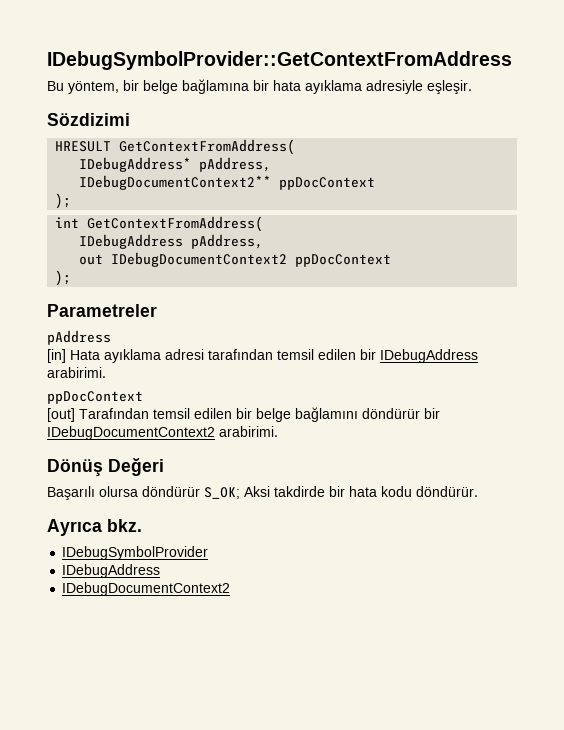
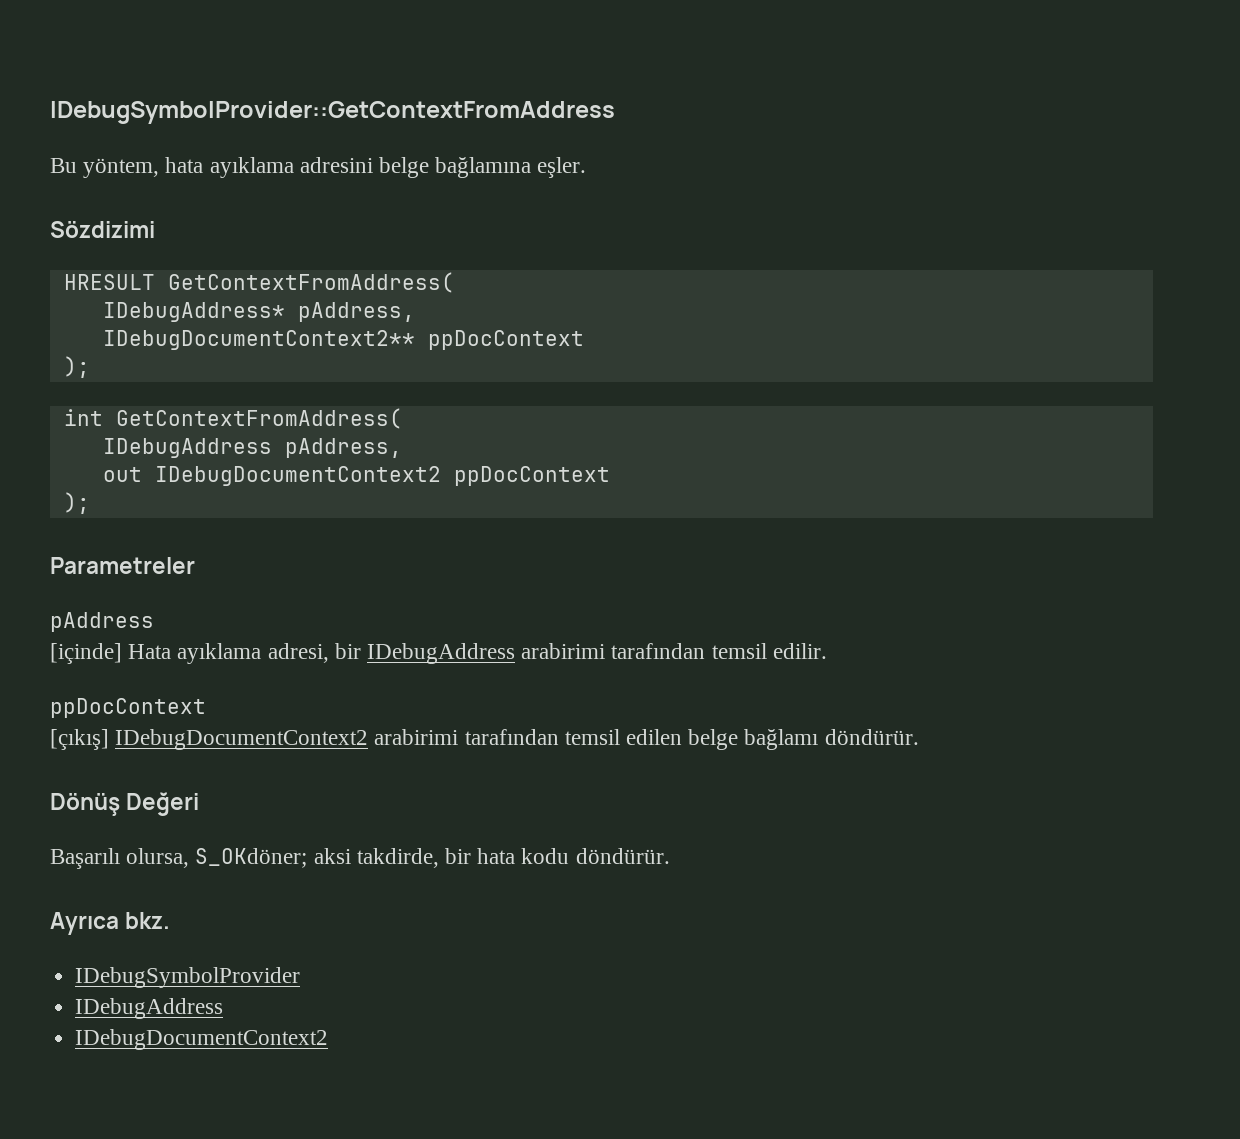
[123,79,472,94] bir belge bağlamına bir hata ayıklama adresiyle eşleşir. -> [165,157,587,178] hata ayıklama adresini belge bağlamına eşler.
[47,349,66,363] [in] -> [50,643,122,664] [içinde]
[165,349,478,363] [47,367,106,378] [47,391,143,404] [47,407,440,422] [47,426,278,440] [47,458,164,477] [47,486,325,500] adresi tarafından temsil edilen bir IDebugAddress arabirimi. // ppDocContext // [out] Tarafından temsil edilen bir belge bağlamını döndürür bir IDebugDocumentContext2 arabirimi. // Dönüş Değeri // Başarılı olursa döndürür S_OK; Aksi takdirde -> [267,643,827,664] [50,698,206,718] [50,729,919,750] [50,792,200,816] [50,848,439,869] adresi, bir IDebugAddress arabirimi tarafından temsil edilir. // ppDocContext // [çıkış] IDebugDocumentContext2 arabirimi tarafından temsil edilen belge bağlamı döndürür. // Dönüş Değeri // Başarılı olursa, S_OKdöner; aksi takdirde,

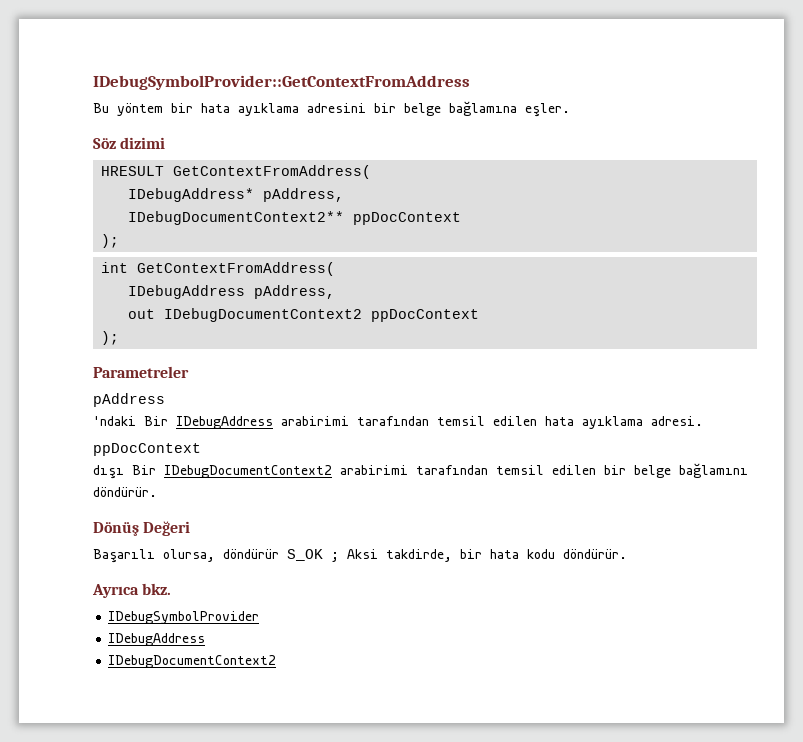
[83,158,160,178] yöntem, -> [117,103,193,116] yöntem bir
(373, 165) none -> [374,103,396,113] bir
[50,221,155,238] Sözdizimi -> [93,137,166,149] Söz dizimi
[50,643,827,664] [50,698,206,718] [50,729,109,750] [içinde] Hata ayıklama adresi, bir IDebugAddress arabirimi tarafından temsil edilir. // ppDocContext // [çıkış] -> [93,416,703,429] [93,443,201,456] [93,465,156,479] 'ndaki Bir IDebugAddress arabirimi tarafından temsil edilen hata ayıklama adresi. // ppDocContext // dışı Bir
[688,729,819,750] belge bağlamı -> [604,463,748,478] bir belge bağlamını
[195,848,351,868] S_OKdöner; aksi -> [223,549,378,562] döndürür S_OK ; Aksi

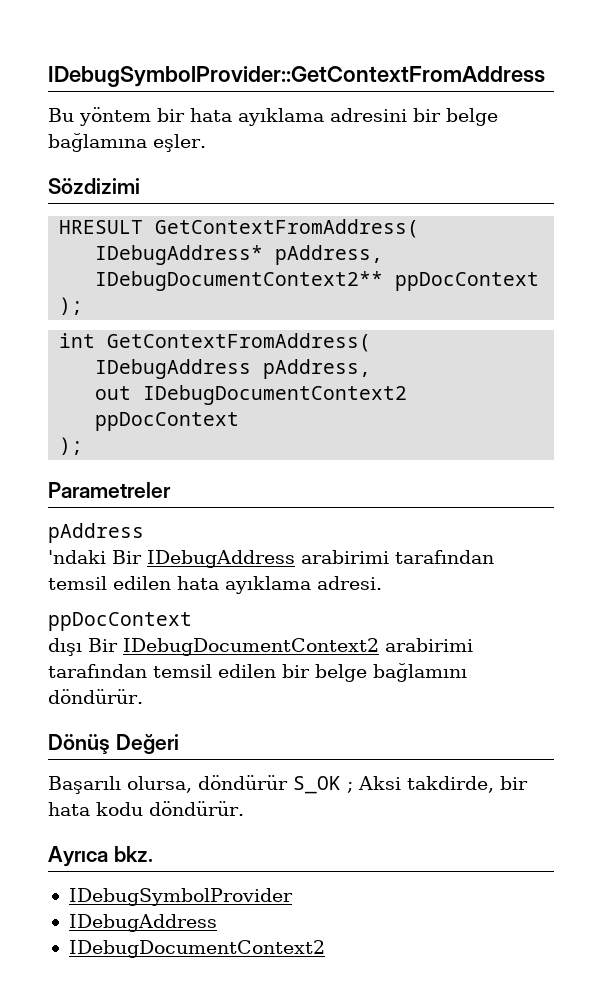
[93,137,166,149] Söz dizimi -> [48,178,140,194] Sözdizimi

